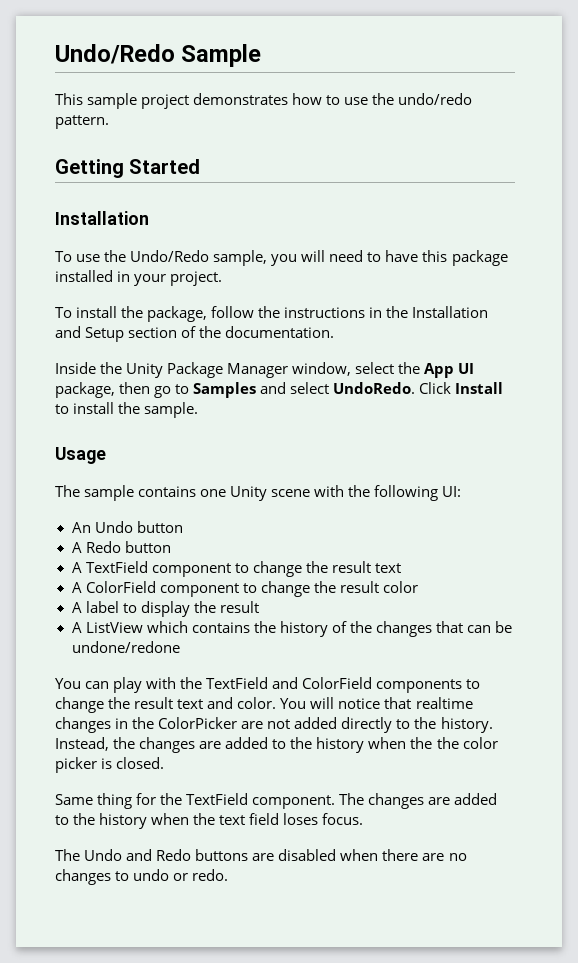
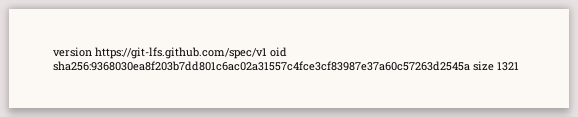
[55,44,262,67] [55,93,473,109] [55,115,109,129] [55,159,201,178] [55,211,149,225] [55,250,508,266] [55,270,223,286] [55,306,489,322] [55,326,335,342] [55,362,475,378] [55,382,504,398] [55,402,199,418] [55,447,106,464] [55,485,462,501] [71,521,183,533] [71,541,171,553] [71,561,401,577] [71,581,418,597] [71,601,259,617] [71,621,513,637] [71,641,180,653] [55,677,481,693] [55,697,473,713] [55,717,493,733] [55,737,498,753] [55,757,165,773] [55,793,498,809] [55,813,364,829] [55,849,467,861] [55,869,229,885] Undo/Redo Sample // This sample project demonstrates how to use the undo/redo pattern. // Getting Started // Installation // To use the Undo/Redo sample, you will need to have this package installed in your project. // To install the package, follow the instructions in the Installation and Setup section of the documentation. // Inside the Unity Package Manager window, select the App UI package, then go to Samples and select UndoRedo. Click Install to install the sample. // Usage // The sample contains one Unity scene with the following UI: // An Undo button // A Redo button // A TextField component to change the result text // A ColorField component to change the result color // A label to display the result // A ListView which contains the history of the changes that can be undone/redone // You can play with the TextField and ColorField components to change the result text and color. You will notice that realtime changes in the ColorPicker are not added directly to the history. Instead, the changes are added to the history when the the color picker is closed. // Same thing for the TextField component. The changes are added to the history when the text field loses focus. // The Undo and Redo buttons are disabled when there are no changes to undo or redo. -> [53,47,287,59] [53,61,519,71] version https://git-lfs.github.com/spec/v1 oid sha256:9368030ea8f203b7dd801c6ac02a31557c4fce3cf83987e37a60c57263d2545a size 1321

